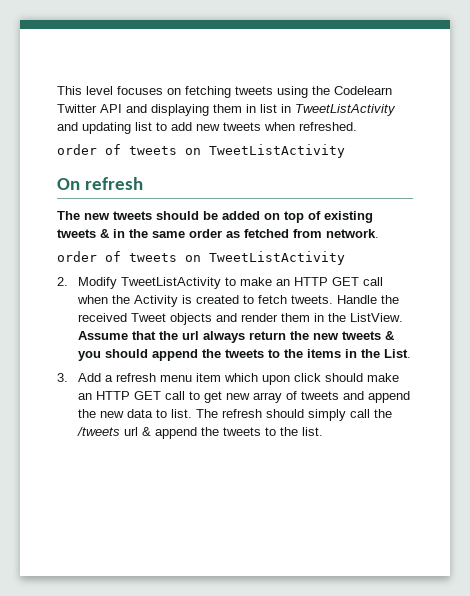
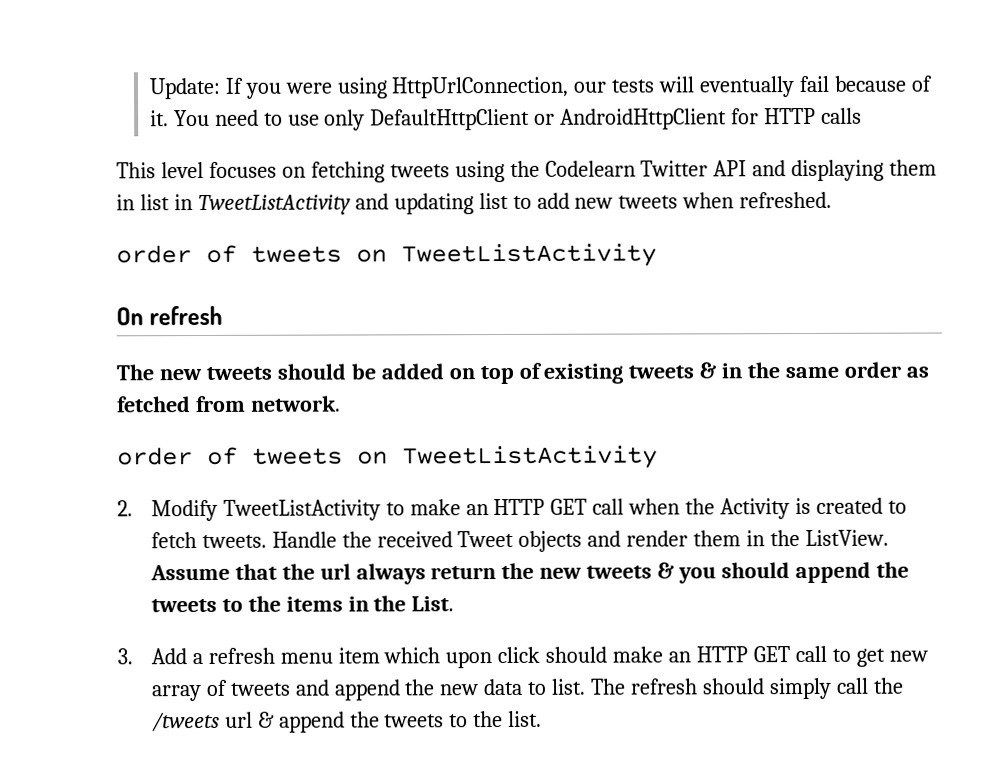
(57, 90) none -> [148,75,934,100] [149,107,863,131] Update: If you were using HttpUrlConnection, our tests will eventually fail because of it. You need to use only DefaultHttpClient or AndroidHttpClient for HTTP calls //

